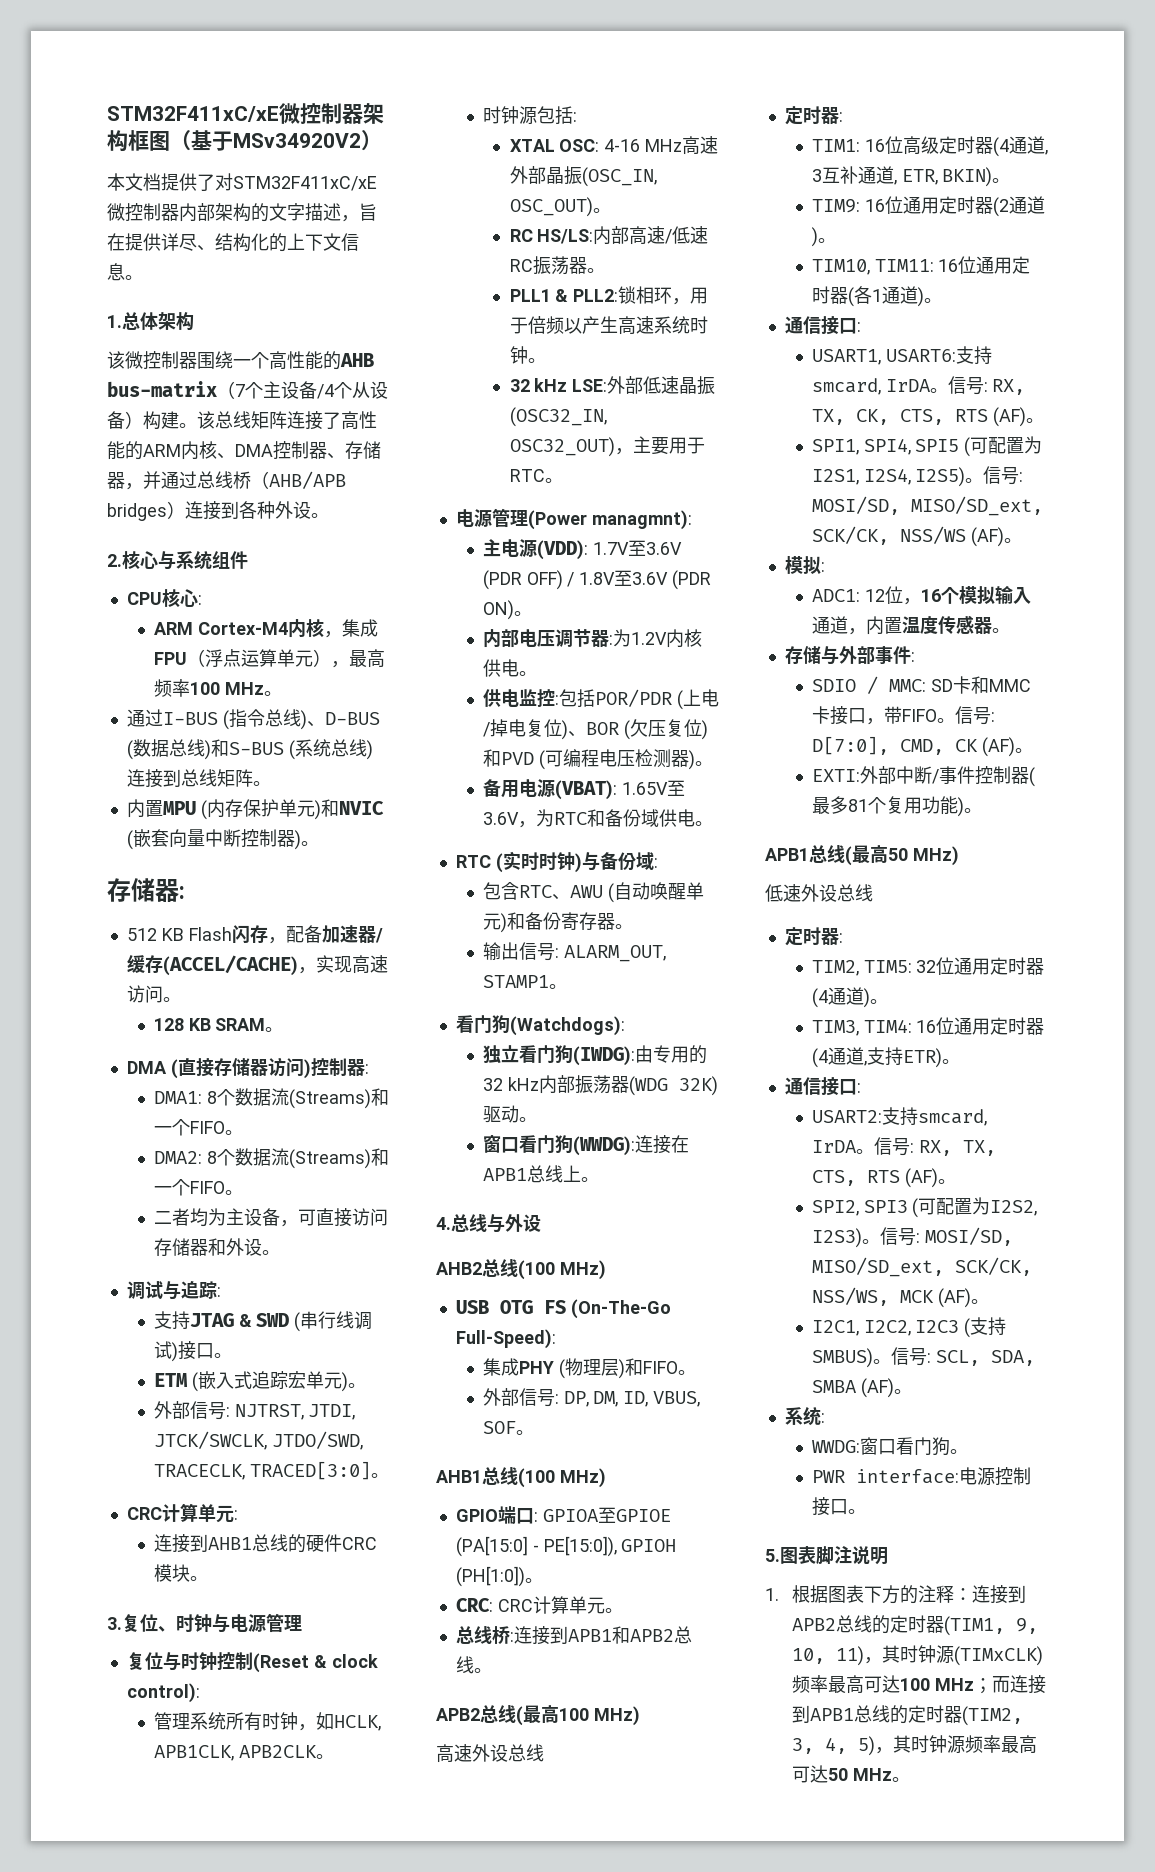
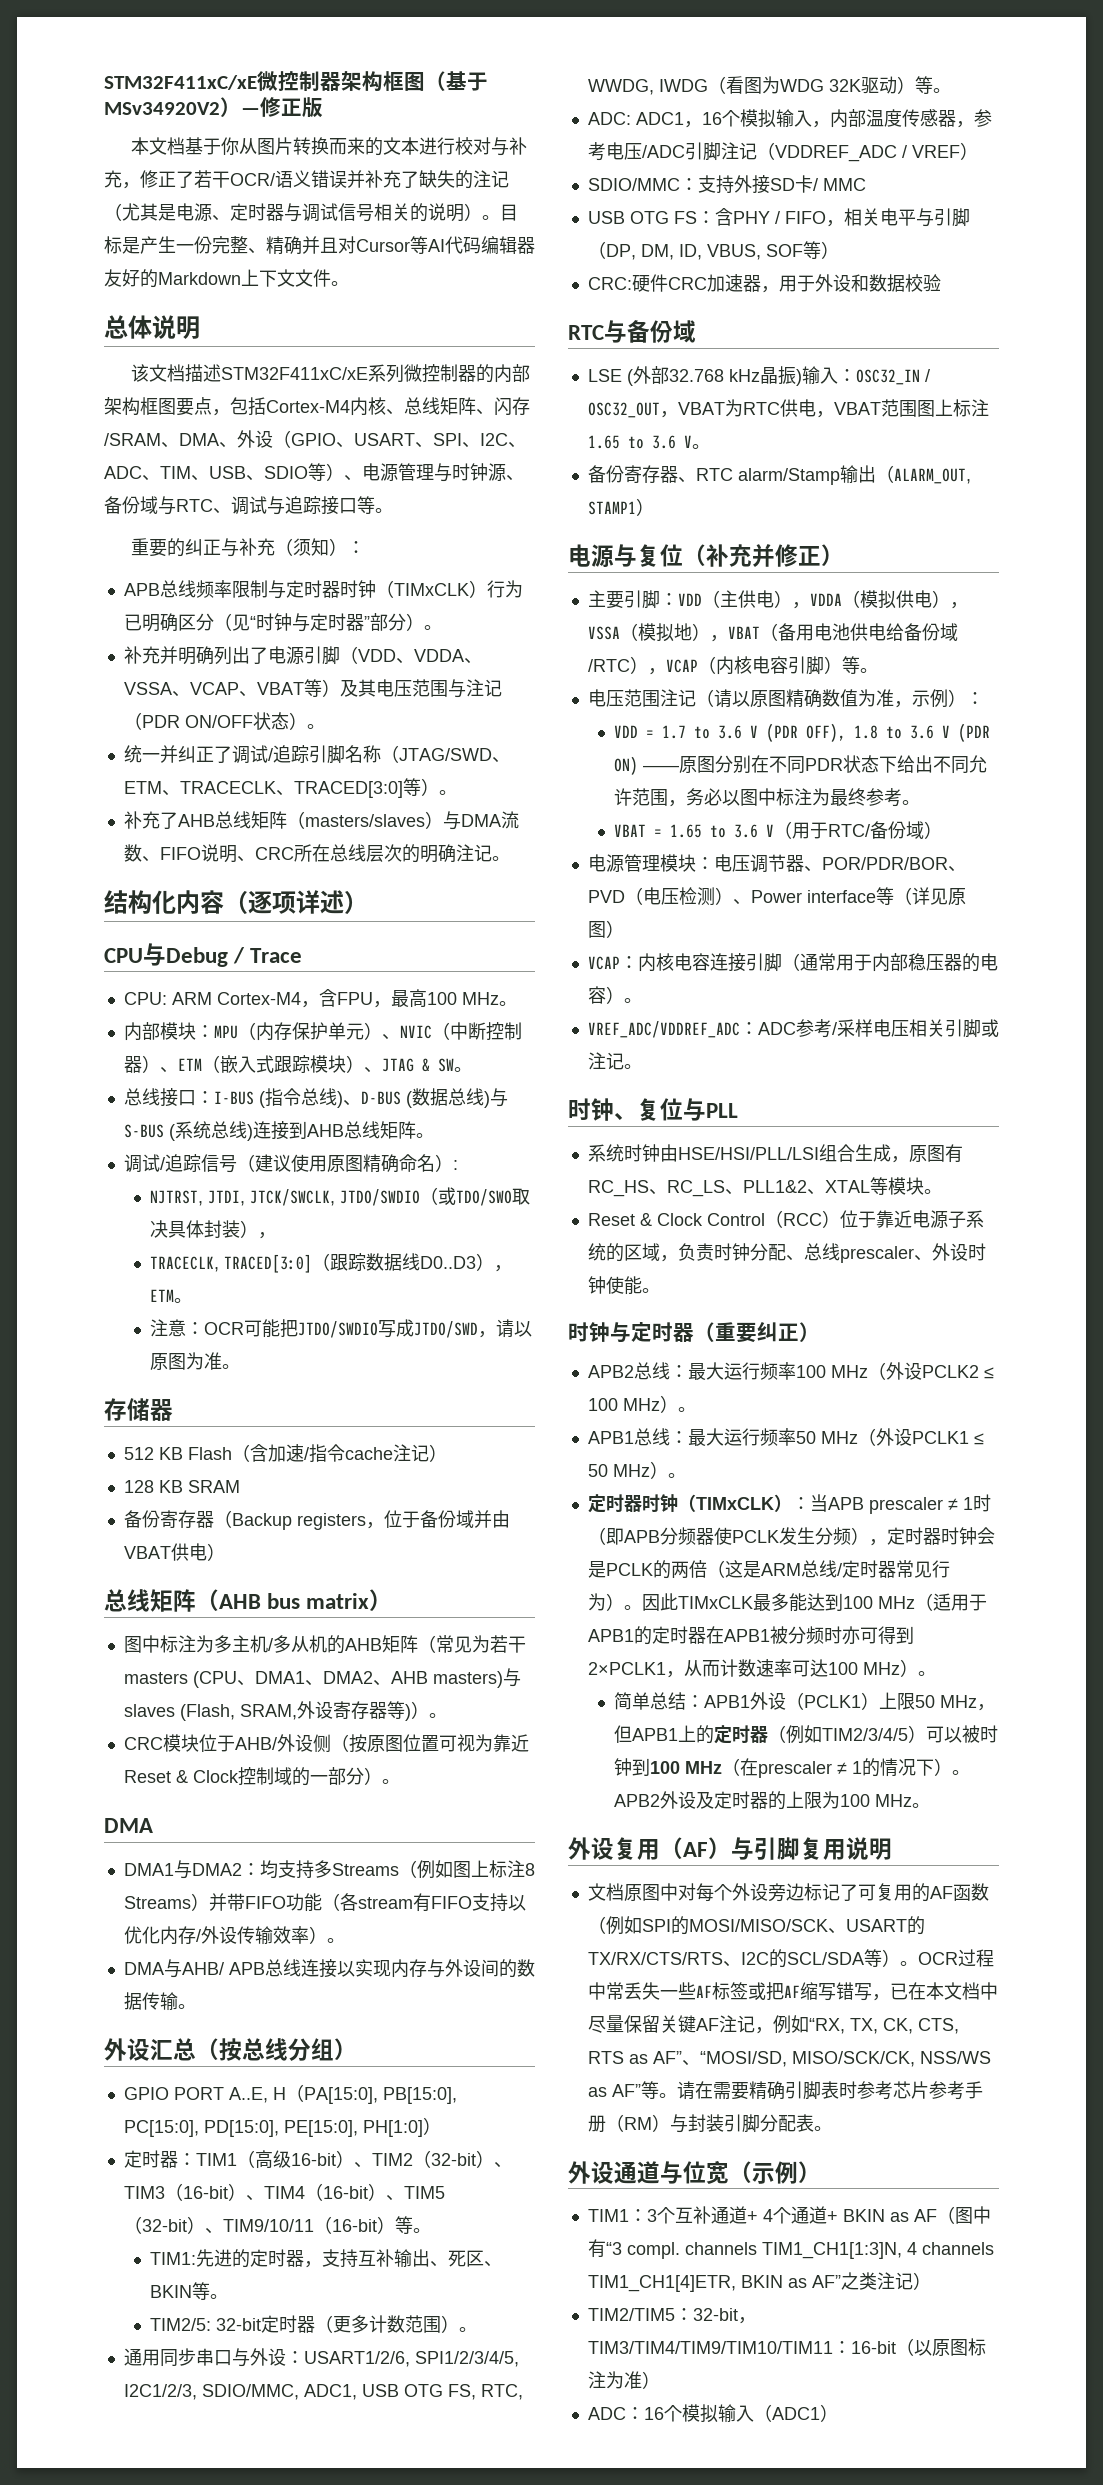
[107,173,377,191] [107,203,179,222] // 本文档提供了对STM32F411xC/xE微控制器 -> [241,97,323,118] [130,137,527,156] [104,170,509,189] [104,203,518,222] [104,236,535,255] [104,269,349,288] [104,315,200,339] [130,364,494,383] —修正版 // 本文档基于你从图片转换而来的文本进行校对与补充，修正了若干OCR/语义错误并补充了缺失的注记（尤其是电源、定时器与调试信号相关的说明）。目标是产生一份完整、精确并且对Cursor等AI代码编辑器友好的Markdown上下文文件。 // 总体说明 // 该文档描述STM32F411xC/xE系列微控制器的
[251,203,377,222] [107,233,359,252] [107,263,143,281] [107,312,194,331] [107,351,374,370] [107,381,388,399] [107,411,377,430] [107,441,381,460] [107,471,346,490] [107,501,329,521] [107,550,248,570] [126,589,202,607] [153,619,378,638] [153,649,385,668] [153,679,282,697] [126,709,163,727] 的文字描述，旨在提供详尽、结构化的上下文信息。 // 1.总体架构 // 该微控制器围绕一个高性能的AHB bus-matrix（7个主设备/4个从设备）构建。该总线矩阵连接了高性能的ARM内核、DMA控制器、存储器，并通过总线桥（AHB/APB bridges）连接到各种外设。 // 2.核心与系统组件 // CPU核心: // ARM Cortex-M4内核，集成FPU（浮点运算单元），最高频率100 MHz。 // 通过 -> [140,397,530,416] [104,430,526,448] [104,463,524,482] [104,496,393,515] [130,538,365,557] [123,580,523,599] [123,613,442,632] [123,646,482,665] [123,679,502,698] [123,712,325,730] [123,745,510,764] [123,778,457,798] [123,811,519,830] [123,844,510,863] [104,890,368,914] [104,943,303,967] [123,989,517,1008] [123,1022,522,1041] [123,1055,472,1073] [123,1088,214,1107] 框图要点，包括Cortex-M4内核、总线矩阵、闪存/SRAM、DMA、外设（GPIO、USART、SPI、I2C、ADC、TIM、USB、SDIO等）、电源管理与时钟源、备份域与RTC、调试与追踪接口等。 // 重要的纠正与补充（须知）： // APB总线频率限制与定时器时钟（TIMxCLK）行为已明确区分（见“时钟与定时器”部分）。 // 补充并明确列出了电源引脚（VDD、VDDA、VSSA、VCAP、VBAT等）及其电压范围与注记（PDR ON/OFF状态）。 // 统一并纠正了调试/追踪引脚名称（JTAG/SWD、ETM、TRACECLK、TRACED[3:0]等）。 // 补充了AHB总线矩阵（masters/slaves）与DMA流数、FIFO说明、CRC所在总线层次的明确注记。 // 结构化内容（逐项详述） // CPU与Debug / Trace // CPU: ARM Cortex-M4，含FPU，最高100 MHz。 // 内部模块：MPU（内存保护单元）、NVIC（中断控制器）、ETM（嵌入式跟踪模块）、JTAG & SW。 // 总线接口：
[210,739,229,757] 和 -> [489,1088,508,1107] 与
(181, 778) none -> [306,1124,344,1137] AHB
[126,799,384,820] [126,829,301,850] 内置MPU (内存保护单元)和NVIC (嵌套向量中断控制器) -> [123,1154,458,1173] [150,1187,531,1206] [150,1220,277,1239] [150,1253,513,1273] [150,1289,193,1303] [150,1319,533,1338] [150,1352,223,1370] 调试/追踪信号（建议使用原图精确命名）: // NJTRST, JTDI, JTCK/SWCLK, JTDO/SWDIO（或TDO/SWO取决具体封装）， // TRACECLK, TRACED[3:0]（跟踪数据线D0..D3），ETM。 // 注意：OCR可能把JTDO/SWDIO写成JTDO/SWD，请以原图为准
[179,886,185,899] : -> (173, 1410) none
[231,925,383,944] [126,955,388,976] [126,985,181,1003] [153,1018,284,1032] [126,1057,369,1079] [153,1088,389,1109] [153,1119,243,1136] [153,1148,389,1169] [153,1179,243,1196] [153,1208,388,1227] [153,1238,280,1256] [126,1281,221,1300] [153,1311,373,1332] [153,1341,232,1362] [153,1371,366,1392] [153,1401,356,1420] [153,1431,363,1450] [153,1461,389,1480] [126,1503,238,1523] [153,1534,377,1553] [153,1564,208,1582] [107,1613,302,1633] [126,1652,378,1673] [126,1683,200,1703] [153,1712,381,1731] [153,1745,334,1761] [482,106,577,125] [509,136,719,155] [509,166,657,187] [509,197,611,217] [509,226,709,245] [509,256,605,275] [509,286,709,305] [509,316,708,335] [509,346,546,364] [509,376,716,395] [509,407,607,427] [509,436,705,457] [509,469,563,483] [455,508,692,530] [482,539,682,560] [482,570,712,590] [482,600,532,620] [482,629,702,648] [482,659,537,677] [482,689,719,710] [482,719,708,740] [482,749,713,770] [482,779,685,800] [482,809,713,828] [455,851,658,873] [482,882,704,903] [482,912,633,933] [482,942,666,962] [482,975,567,989] [455,1015,625,1036] [482,1045,707,1066] [482,1075,718,1096] [482,1105,537,1123] [482,1135,689,1156] [482,1165,599,1183] [436,1214,541,1233] [436,1259,606,1280] [455,1299,671,1319] [455,1329,556,1349] [482,1358,696,1379] [482,1388,701,1407] [482,1421,534,1435] [436,1467,606,1488] [455,1506,671,1524] [455,1536,677,1557] [455,1566,543,1587] [455,1596,623,1614] [455,1626,692,1645] [455,1656,492,1674] [436,1705,640,1726] [436,1744,544,1763] [784,106,843,125] [811,136,1048,157] [811,166,1011,187] [811,196,1045,217] [810,227,836,247] [811,256,1031,275] [811,286,942,307] [784,316,861,335] [811,346,992,365] [811,376,1026,395] [811,407,1044,427] [811,436,1043,457] [811,466,1024,487] [811,496,1043,516] [811,526,1022,547] [784,556,825,575] [811,585,1031,605] [811,615,1010,635] [784,646,915,665] [811,676,1031,694] [811,706,995,725] [811,736,1033,757] [811,766,1035,787] [811,796,982,817] [765,845,959,866] [765,884,873,902] [784,927,843,946] [811,957,1045,976] [811,987,888,1008] [811,1017,1045,1036] [811,1047,960,1068] [784,1077,861,1096] [811,1107,987,1126] [811,1137,996,1156] [811,1168,956,1188] [811,1197,1038,1218] [811,1227,1013,1248] [811,1257,1032,1277] [811,1287,989,1308] [811,1317,1007,1338] [811,1347,1035,1368] [811,1378,912,1398] [784,1406,825,1426] [811,1437,968,1456] [811,1467,1031,1486] [811,1497,866,1516] [765,1546,888,1565] [765,1585,1026,1604] [791,1615,1038,1636] [791,1645,1043,1666] [791,1675,1046,1694] [791,1705,1023,1726] [791,1735,1037,1756] [791,1765,910,1783] 闪存，配备加速器/缓存(ACCEL/CACHE)，实现高速访问。 // 128 KB SRAM。 // DMA (直接存储器访问)控制器: // DMA1: 8个数据流(Streams)和一个FIFO。 // DMA2: 8个数据流(Streams)和一个FIFO。 // 二者均为主设备，可直接访问存储器和外设。 // 调试与追踪: // 支持JTAG & SWD (串行线调试)接口。 // ETM (嵌入式追踪宏单元)。 // 外部信号: NJTRST, JTDI, JTCK/SWCLK, JTDO/SWD, TRACECLK, TRACED[3:0]。 // CRC计算单元: // 连接到AHB1总线的硬件CRC模块。 // 3.复位、时钟与电源管理 // 复位与时钟控制(Reset & clock control): // 管理系统所有时钟，如HCLK, APB1CLK, APB2CLK。 // 时钟源包括: // XTAL OSC: 4-16 MHz高速外部晶振(OSC_IN, OSC_OUT)。 // RC HS/LS:内部高速/低速RC振荡器。 // PLL1 & PLL2:锁相环，用于倍频以产生高速系统时钟。 // 32 kHz LSE:外部低速晶振(OSC32_IN, OSC32_OUT)，主要用于RTC。 // 电源管理(Power managmnt): // 主电源(VDD): 1.7V至3.6V (PDR OFF) / 1.8V至3.6V (PDR ON)。 // 内部电压调节器:为1.2V内核供电。 // 供电监控:包括POR/PDR (上电/掉电复位)、BOR (欠压复位)和PVD (可编程电压检测器)。 // 备用电源(VBAT): 1.65V至3.6V，为RTC和备份域供电。 // RTC (实时时钟)与备份域: // 包含RTC、AWU (自动唤醒单元)和备份寄存器。 // 输出信号: ALARM_OUT, STAMP1。 // 看门狗(Watchdogs): // 独立看门狗(IWDG):由专用的32 kHz内部振荡器(WDG 32K)驱动。 // 窗口看门狗(WWDG):连接在APB1总线上。 // 4.总线与外设 // AHB2总线(100 MHz) // USB OTG FS (On-The-Go Full-Speed): // 集成PHY (物理层)和FIFO。 // 外部信号: DP, DM, ID, VBUS, SOF。 // AHB1总线(100 MHz) // GPIO端口: GPIOA至GPIOE (PA[15:0] - PE[15:0]), GPIOH (PH[1:0])。 // CRC: CRC计算单元。 // 总线桥:连接到APB1和APB2总线。 // APB2总线(最高100 MHz) // 高速外设总线 // 定时器: // TIM1: 16位高级定时器(4通道, 3互补通道, ETR, BKIN)。 // TIM9: 16位通用定时器(2通道)。 // TIM10, TIM11: 16位通用定时器(各1通道)。 // 通信接口: // USART1, USART6:支持smcard, IrDA。信号: RX, TX, CK, CTS, RTS (AF)。 // SPI1, SPI4, SPI5 (可配置为I2S1, I2S4, I2S5)。信号: MOSI/SD, MISO/SD_ext, SCK/CK, NSS/WS (AF)。 // 模拟: // ADC1: 12位，16个模拟输入通道，内置温度传感器。 // 存储与外部事件: // SDIO / MMC: SD卡和MMC卡接口，带FIFO。信号: D[7:0], CMD, CK (AF)。 // EXTI:外部中断/事件控制器(最多81个复用功能)。 // APB1总线(最高50 MHz) // 低速外设总线 // 定时器: // TIM2, TIM5: 32位通用定时器(4通道)。 // TIM3, TIM4: 16位通用定时器(4通道,支持ETR)。 // 通信接口: // USART2:支持smcard, IrDA。信号: RX, TX, CTS, RTS (AF)。 // SPI2, SPI3 (可配置为I2S2, I2S3)。信号: MOSI/SD, MISO/SD_ext, SCK/CK, NSS/WS, MCK (AF)。 // I2C1, I2C2, I2C3 (支持SMBUS)。信号: SCL, SDA, SMBA (AF)。 // 系统: // WWDG:窗口看门狗。 // PWR interface:电源控制接口。 // 5.图表脚注说明 // 1.根据图表下方的注释：连接到APB2总线的定时器(TIM1, 9, 10, 11)，其时钟源(TIMxCLK)频率最高可达100 MHz；而连接到APB1总线的定时器(TIM2, 3, 4, 5)，其时钟源频率最高可达50 MHz。 -> [231,1444,447,1463] [123,1480,240,1493] [123,1510,510,1530] [123,1543,225,1561] [104,1589,393,1612] [123,1635,526,1654] [123,1668,521,1688] [123,1701,447,1721] [123,1734,529,1753] [123,1767,400,1786] [104,1818,153,1833] [123,1860,535,1879] [123,1893,526,1912] [123,1926,345,1945] [123,1959,535,1978] [123,1992,196,2011] [104,2038,357,2061] [123,2084,457,2104] [123,2117,441,2137] [123,2150,512,2169] [123,2183,445,2201] [123,2216,431,2234] [150,2249,503,2268] [150,2282,229,2300] [150,2315,478,2333] [123,2348,519,2367] [123,2384,523,2400] [587,76,951,95] [587,109,992,128] [587,142,978,162] [587,175,866,194] [587,208,970,227] [587,241,839,260] [587,274,941,293] [568,320,696,343] [587,366,930,386] [587,399,989,418] [587,435,710,449] [587,465,971,485] [587,498,654,516] [568,544,844,568] [587,590,968,609] [587,623,958,642] [587,656,878,675] [587,689,984,708] [614,723,991,742] [614,755,988,775] [614,788,921,807] [614,821,943,839] [587,854,966,873] [587,887,966,906] [587,920,624,938] [587,953,998,972] [587,986,642,1004] [587,1019,999,1038] [587,1052,642,1070] [568,1098,738,1121] [587,1144,963,1163] [587,1177,942,1197] [587,1210,984,1229] [587,1243,986,1263] [587,1276,660,1295] [568,1322,820,1343] [587,1362,994,1380] [587,1395,696,1413] [587,1428,984,1446] [587,1461,686,1479] [587,1494,991,1514] [587,1527,995,1546] [587,1560,950,1579] [587,1593,987,1612] [587,1626,914,1645] [587,1659,936,1678] [614,1692,996,1711] [614,1725,999,1744] [614,1758,971,1778] [614,1791,931,1810] [568,1837,892,1860] [587,1883,989,1902] [587,1916,925,1935] [587,1949,994,1968] [587,1982,998,2001] [587,2015,959,2034] [587,2051,991,2067] [587,2081,983,2100] [587,2114,832,2133] [568,2160,821,2184] [587,2206,991,2224] [587,2239,994,2259] [587,2272,931,2292] [587,2308,756,2324] [587,2338,986,2356] [587,2371,660,2389] [587,2404,838,2423] （含加速/指令cache注记） // 128 KB SRAM // 备份寄存器（Backup registers，位于备份域并由VBAT供电） // 总线矩阵（AHB bus matrix） // 图中标注为多主机/多从机的AHB矩阵（常见为若干masters (CPU、DMA1、DMA2、AHB masters)与slaves (Flash, SRAM,外设寄存器等)）。 // CRC模块位于AHB/外设侧（按原图位置可视为靠近Reset & Clock控制域的一部分）。 // DMA // DMA1与DMA2：均支持多Streams（例如图上标注8 Streams）并带FIFO功能（各stream有FIFO支持以优化内存/外设传输效率）。 // DMA与AHB/ APB总线连接以实现内存与外设间的数据传输。 // 外设汇总（按总线分组） // GPIO PORT A..E, H（PA[15:0], PB[15:0], PC[15:0], PD[15:0], PE[15:0], PH[1:0]） // 定时器：TIM1（高级16-bit）、TIM2（32-bit）、TIM3（16-bit）、TIM4（16-bit）、TIM5（32-bit）、TIM9/10/11（16-bit）等。 // TIM1:先进的定时器，支持互补输出、死区、BKIN等。 // TIM2/5: 32-bit定时器（更多计数范围）。 // 通用同步串口与外设：USART1/2/6, SPI1/2/3/4/5, I2C1/2/3, SDIO/MMC, ADC1, USB OTG FS, RTC, WWDG, IWDG（看图为WDG 32K驱动）等。 // ADC: ADC1，16个模拟输入，内部温度传感器，参考电压/ADC引脚注记（VDDREF_ADC / VREF） // SDIO/MMC：支持外接SD卡/ MMC // USB OTG FS：含PHY / FIFO，相关电平与引脚（DP, DM, ID, VBUS, SOF等） // CRC:硬件CRC加速器，用于外设和数据校验 // RTC与备份域 // LSE (外部32.768 kHz晶振)输入：OSC32_IN / OSC32_OUT，VBAT为RTC供电，VBAT范围图上标注1.65 to 3.6 V。 // 备份寄存器、RTC alarm/Stamp输出（ALARM_OUT, STAMP1） // 电源与复位（补充并修正） // 主要引脚：VDD（主供电），VDDA（模拟供电），VSSA（模拟地），VBAT（备用电池供电给备份域/RTC），VCAP（内核电容引脚）等。 // 电压范围注记（请以原图精确数值为准，示例）： // VDD = 1.7 to 3.6 V (PDR OFF), 1.8 to 3.6 V (PDR ON) ——原图分别在不同PDR状态下给出不同允许范围，务必以图中标注为最终参考。 // VBAT = 1.65 to 3.6 V（用于RTC/备份域） // 电源管理模块：电压调节器、POR/PDR/BOR、PVD（电压检测）、Power interface等（详见原图） // VCAP：内核电容连接引脚（通常用于内部稳压器的电容）。 // VREF_ADC/VDDREF_ADC：ADC参考/采样电压相关引脚或注记。 // 时钟、复位与PLL // 系统时钟由HSE/HSI/PLL/LSI组合生成，原图有RC_HS、RC_LS、PLL1&2、XTAL等模块。 // Reset & Clock Control（RCC）位于靠近电源子系统的区域，负责时钟分配、总线prescaler、外设时钟使能。 // 时钟与定时器（重要纠正） // APB2总线：最大运行频率100 MHz（外设PCLK2 ≤ 100 MHz）。 // APB1总线：最大运行频率50 MHz（外设PCLK1 ≤ 50 MHz）。 // 定时器时钟（TIMxCLK）：当APB prescaler ≠ 1时（即APB分频器使PCLK发生分频），定时器时钟会是PCLK的两倍（这是ARM总线/定时器常见行为）。因此TIMxCLK最多能达到100 MHz（适用于APB1的定时器在APB1被分频时亦可得到2×PCLK1，从而计数速率可达100 MHz）。 // 简单总结：APB1外设（PCLK1）上限50 MHz，但APB1上的定时器（例如TIM2/3/4/5）可以被时钟到100 MHz（在prescaler ≠ 1的情况下）。APB2外设及定时器的上限为100 MHz。 // 外设复用（AF）与引脚复用说明 // 文档原图中对每个外设旁边标记了可复用的AF函数（例如SPI的MOSI/MISO/SCK、USART的TX/RX/CTS/RTS、I2C的SCL/SDA等）。OCR过程中常丢失一些AF标签或把AF缩写错写，已在本文档中尽量保留关键AF注记，例如“RX, TX, CK, CTS, RTS as AF”、“MOSI/SD, MISO/SCK/CK, NSS/WS as AF”等。请在需要精确引脚表时参考芯片参考手册（RM）与封装引脚分配表。 // 外设通道与位宽（示例） // TIM1：3个互补通道+ 4个通道+ BKIN as AF（图中有“3 compl. channels TIM1_CH1[1:3]N, 4 channels TIM1_CH1[4]ETR, BKIN as AF”之类注记） // TIM2/TIM5：32-bit，TIM3/TIM4/TIM9/TIM10/TIM11：16-bit（以原图标注为准） // ADC：16个模拟输入（ADC1）

